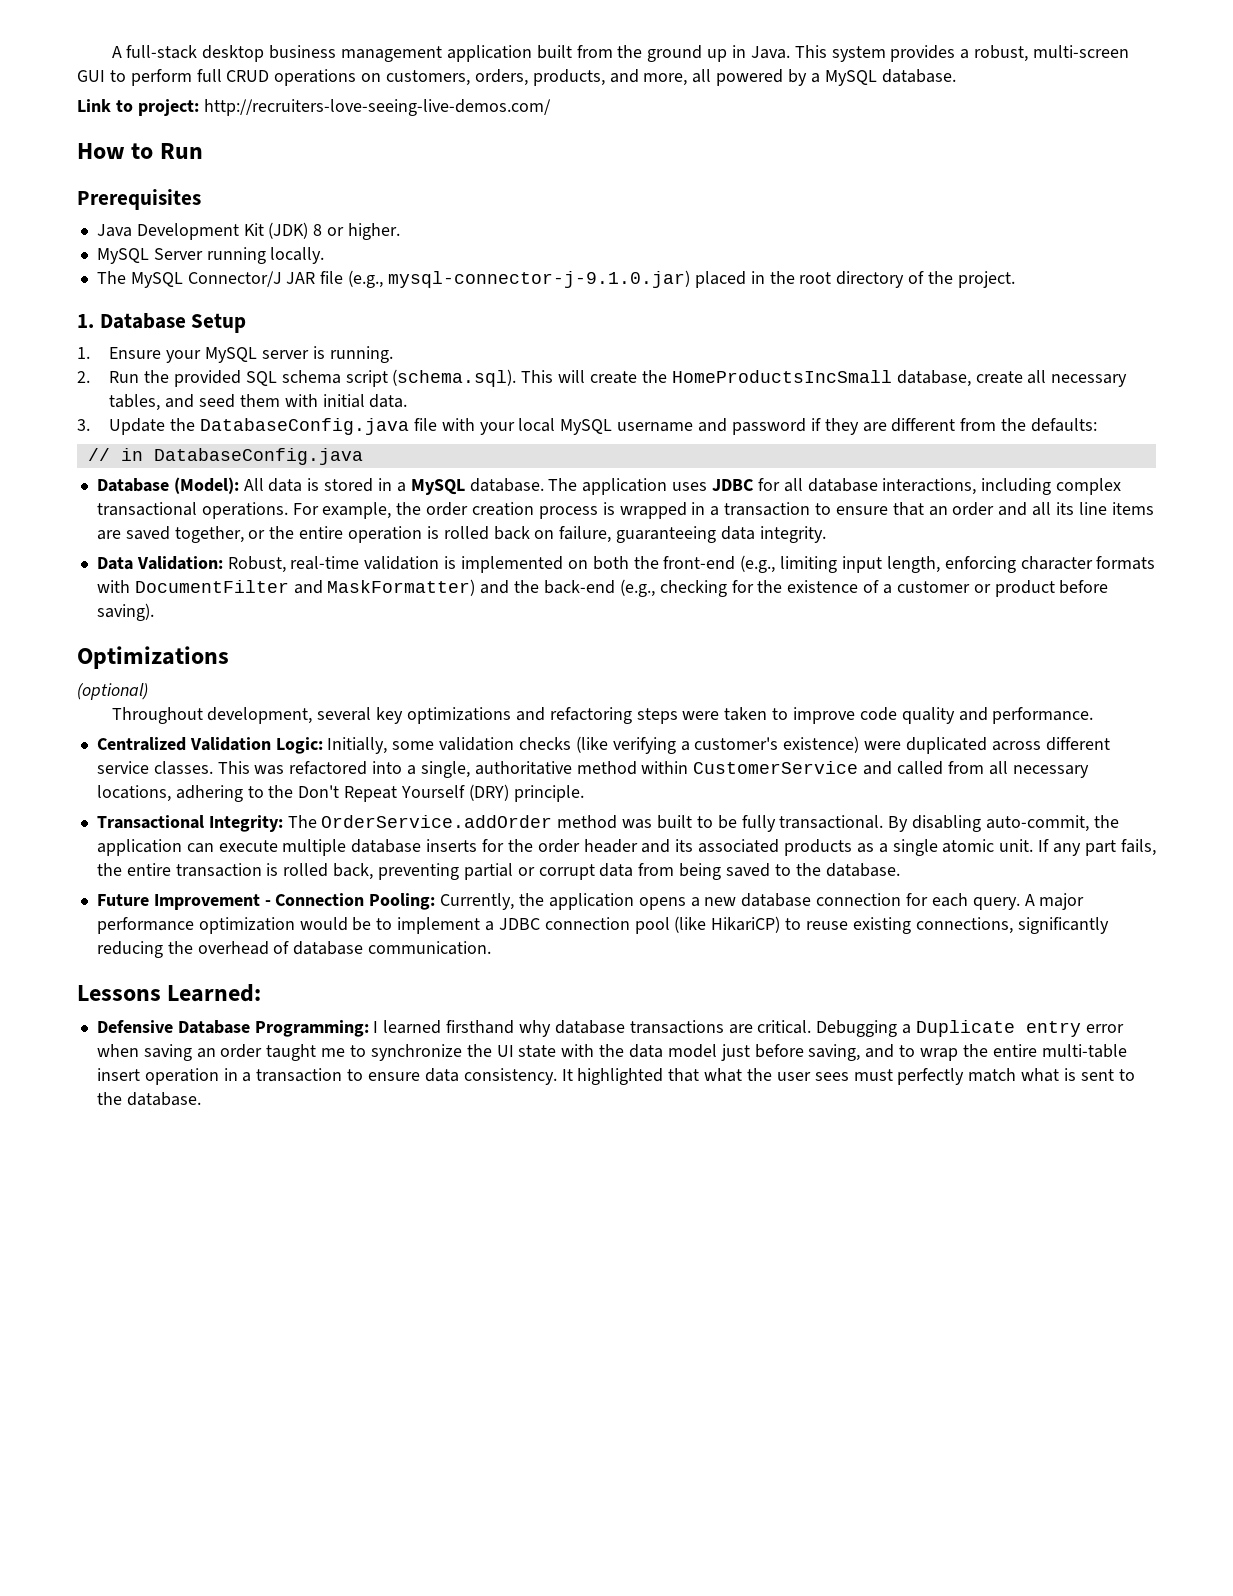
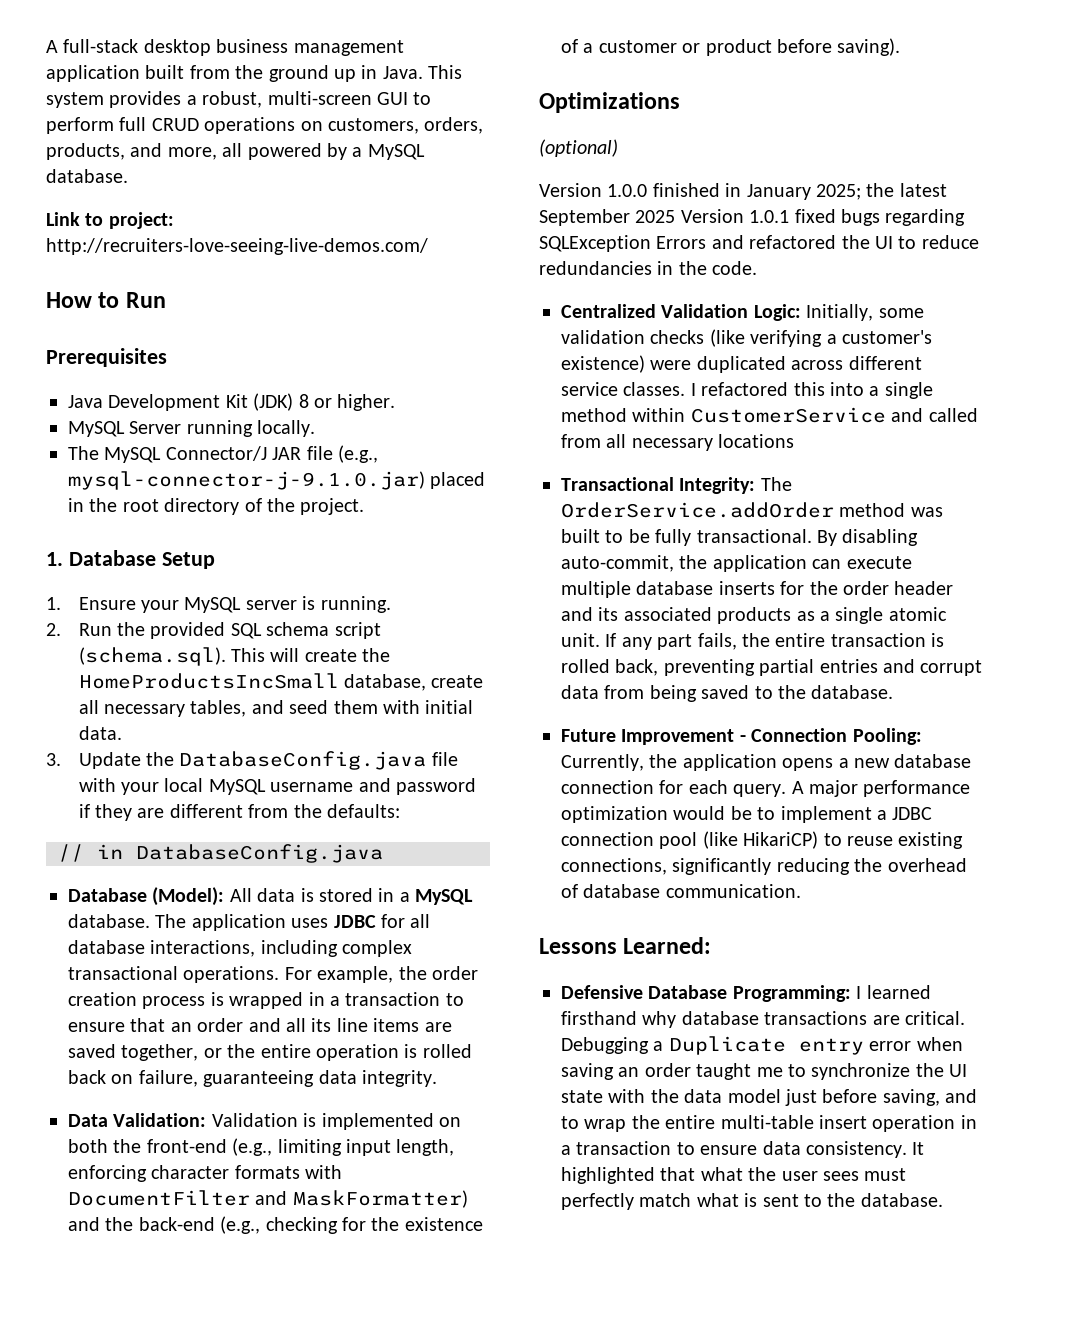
[227,556,440,573] Robust, real-time validation -> [211,1113,298,1127] Validation
[111,707,1094,724] Throughout development, several key optimizations and refactoring steps were taken to improve code quality and performance. -> [539,183,947,200] [539,209,966,226] [539,235,979,252] [539,261,758,275] Version 1.0.0 finished in January 2025; the latest September 2025 Version 1.0.1 fixed bugs regarding SQLException Errors and refactored the UI to reduce redundancies in the code.
[217,761,572,778] This was refactored into a single, authoritative -> [690,382,933,399] I refactored this into a single
[96,784,584,802] locations, adhering to the Don't Repeat Yourself (DRY) principle. -> [718,434,795,448] locations
[517,867,535,876] or -> [819,659,915,673] entries and

